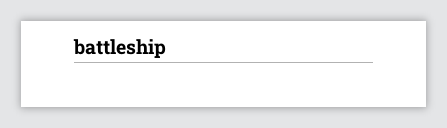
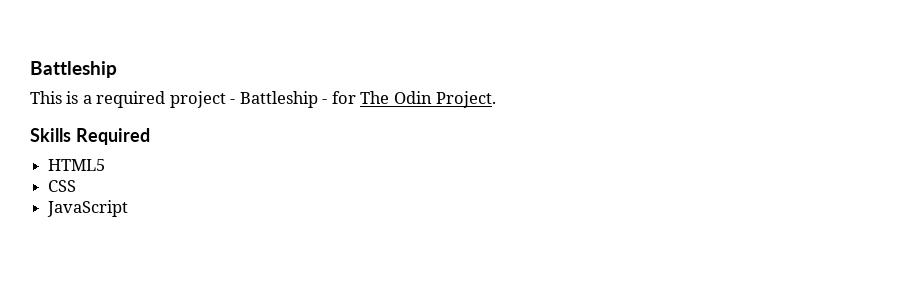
[73,39,166,58] battleship -> [30,61,117,78] [30,91,497,108] [30,128,150,145] [48,159,106,171] [48,180,77,192] [47,200,129,217] Battleship // This is a required project - Battleship - for The Odin Project. // Skills Required // HTML5 // CSS // JavaScript

